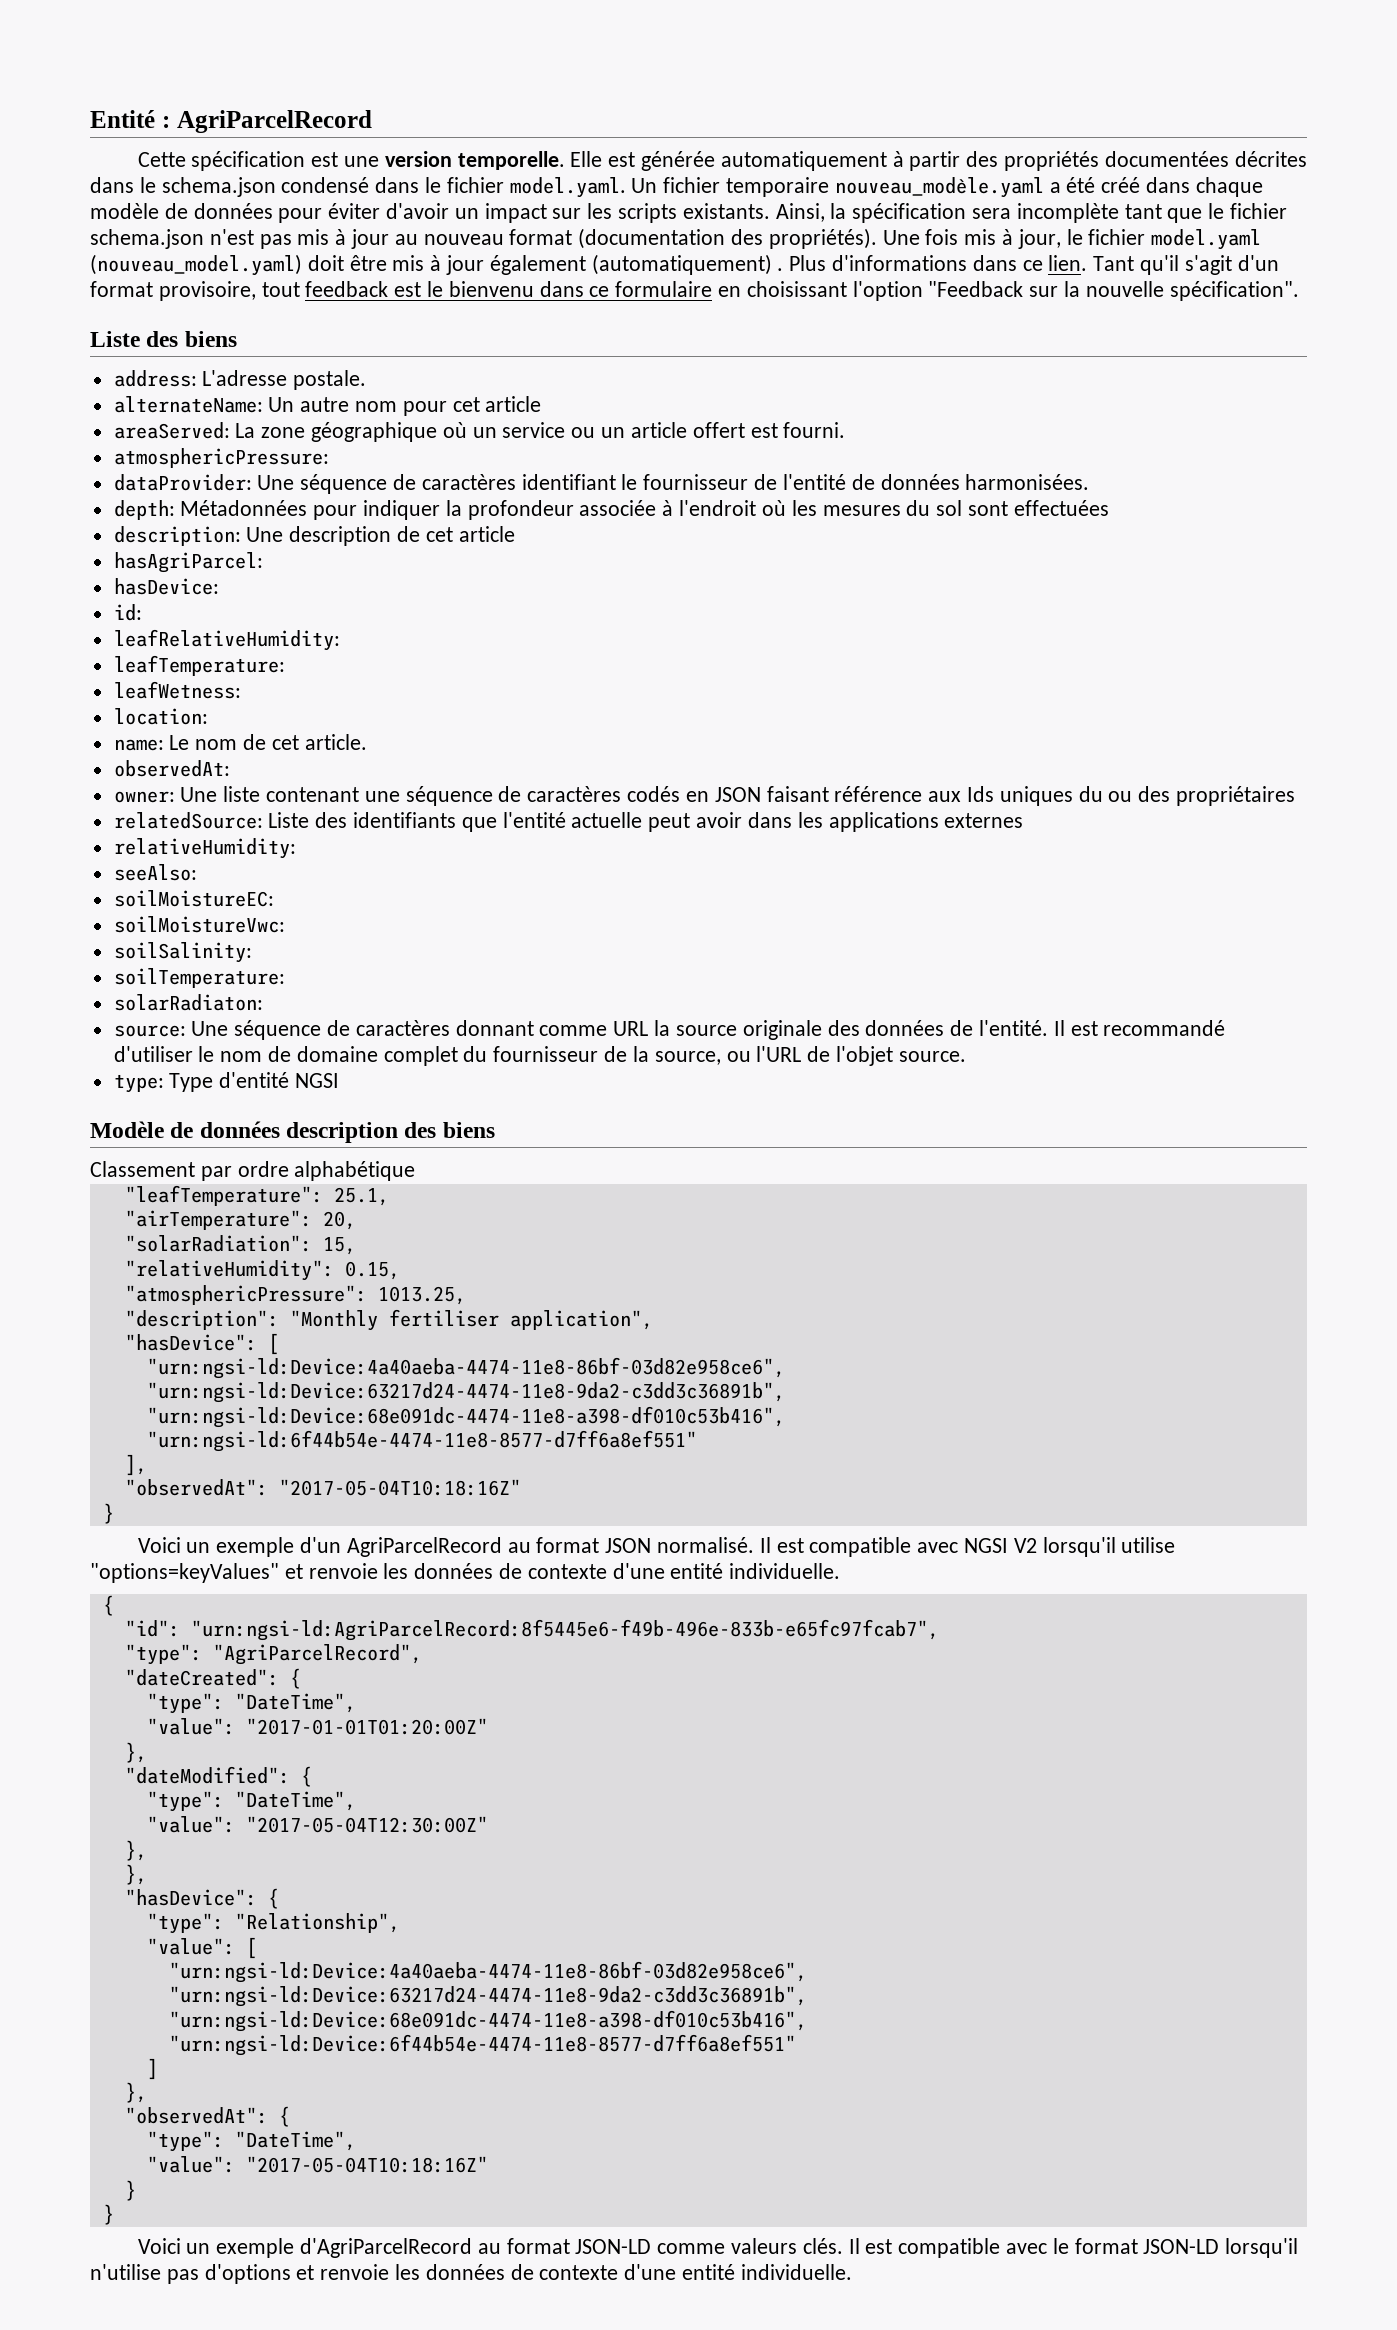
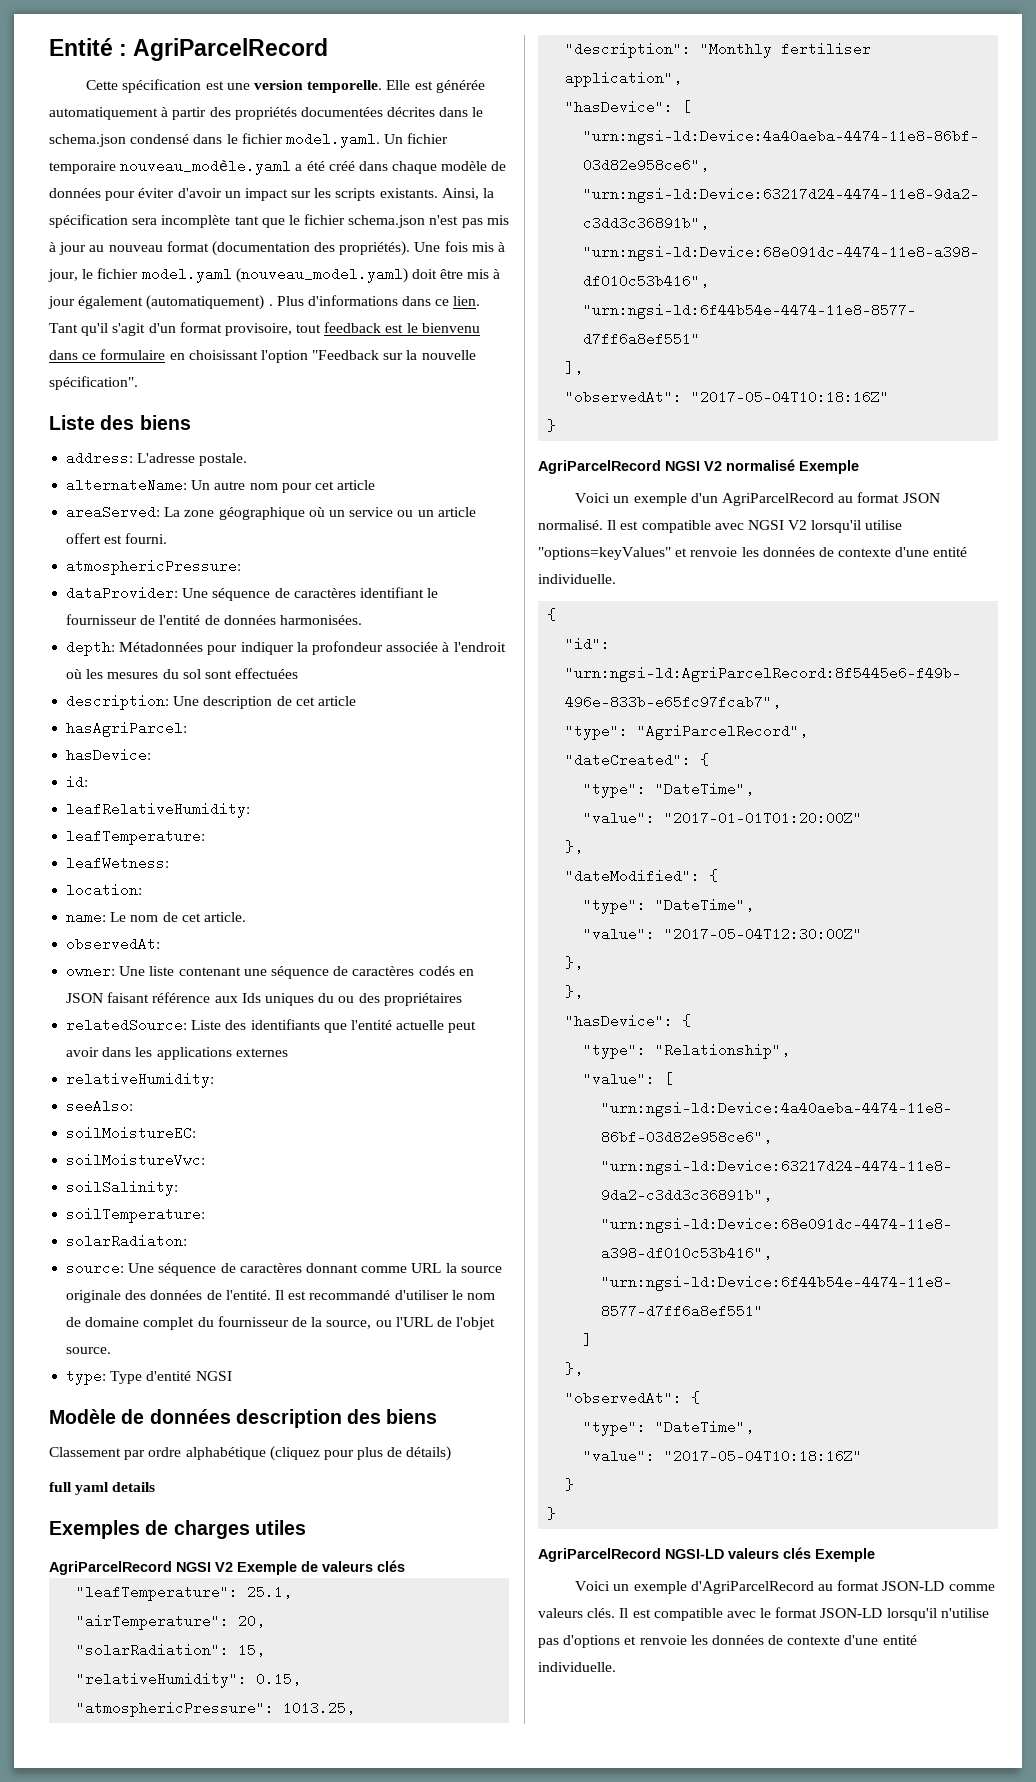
(416, 1171) none -> [269,1446,452,1461] [49,1482,156,1495] [49,1520,306,1539] [49,1560,405,1575] (cliquez pour plus de détails) // full yaml details // Exemples de charges utiles // AgriParcelRecord NGSI V2 Exemple de valeurs clés
(114, 1513) none -> [538,459,859,474] // AgriParcelRecord NGSI V2 normalisé Exemple
(114, 2214) none -> [538,1547,875,1562] // AgriParcelRecord NGSI-LD valeurs clés Exemple

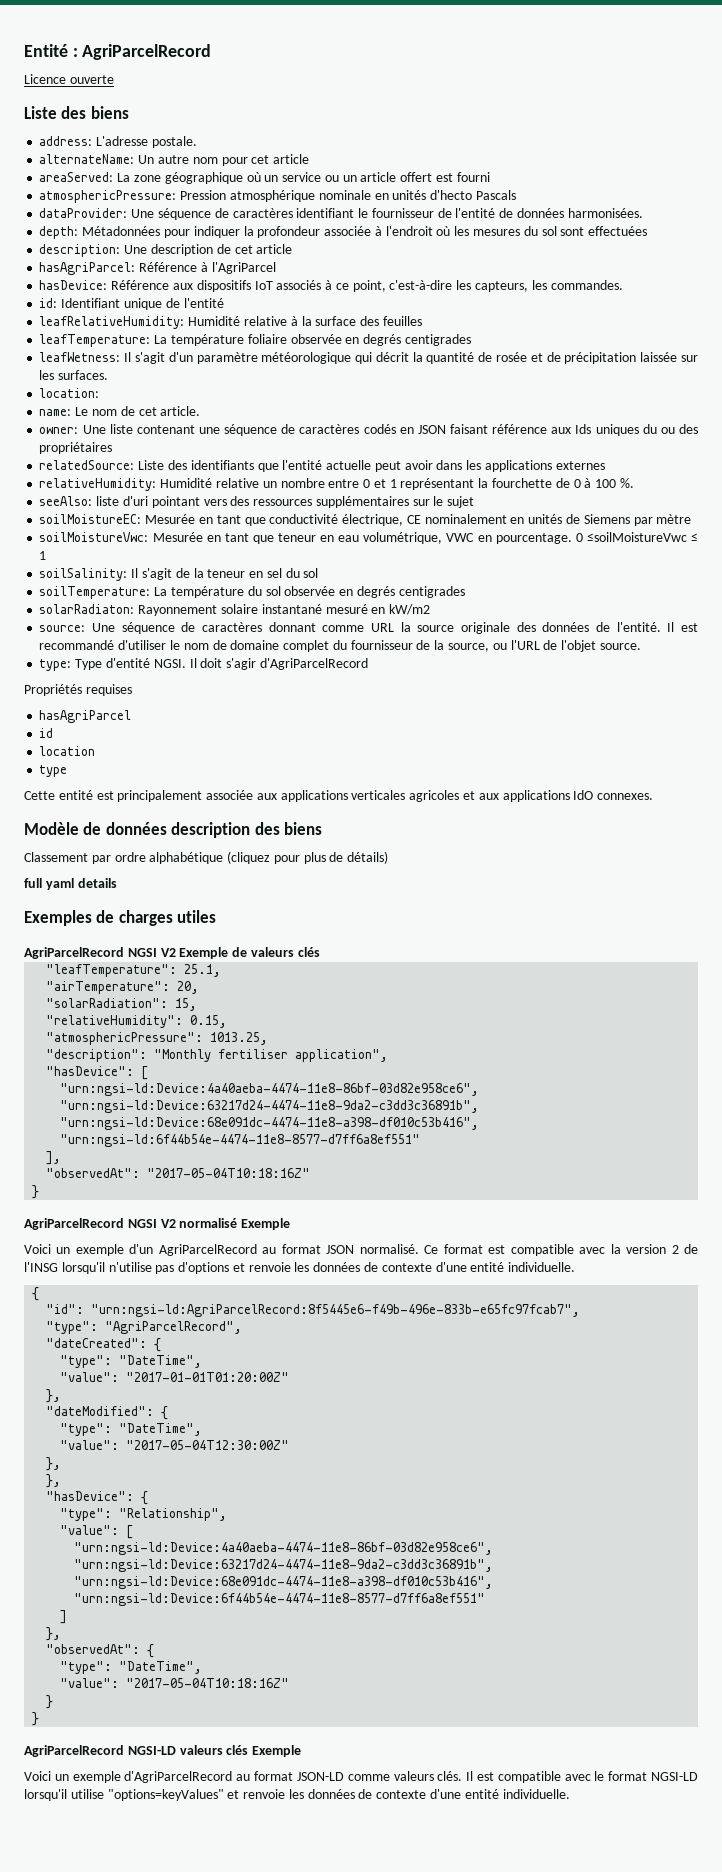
[86,79,485,93] [49,107,484,120] [49,132,449,148] [49,159,507,175] [49,188,495,201] [49,214,509,228] [49,241,506,256] [48,267,501,283] [48,295,481,310] [49,322,480,336] [49,349,476,363] [49,376,138,390] Cette spécification est une version temporelle. Elle est générée automatiquement à partir des propriétés documentées décrites dans le schema.json condensé dans le fichier model.yaml. Un fichier temporaire nouveau_modèle.yaml a été créé dans chaque modèle de données pour éviter d'avoir un impact sur les scripts existants. Ainsi, la spécification sera incomplète tant que le fichier schema.json n'est pas mis à jour au nouveau format (documentation des propriétés). Une fois mis à jour, le fichier model.yaml (nouveau_model.yaml) doit être mis à jour également (automatiquement) . Plus d'informations dans ce lien. Tant qu'il s'agit d'un format provisoire, tout feedback est le bienvenu dans ce formulaire en choisissant l'option "Feedback sur la nouvelle spécification". -> [24,74,114,84] Licence ouverte
[125,533,168,544] fourni. -> [456,172,490,182] fourni
(242, 567) none -> [180,190,516,202] Pression atmosphérique nominale en unités d'hecto Pascals
[66,748,152,762] [66,775,89,789] [66,802,251,818] [66,829,206,845] [66,856,170,870] // hasDevice: // id: // leafRelativeHumidity: // leafTemperature: // leafWetness: -> [139,262,276,274] [39,280,623,292] [39,298,224,310] [39,316,422,329] [39,334,471,347] [39,352,699,364] [39,370,109,380] Référence à l'AgriParcel // hasDevice: Référence aux dispositifs IoT associés à ce point, c'est-à-dire les capteurs, les commandes. // id: Identifiant unique de l'entité // leafRelativeHumidity: Humidité relative à la surface des feuilles // leafTemperature: La température foliaire observée en degrés centigrades // leafWetness: Il s'agit d'un paramètre météorologique qui décrit la quantité de rosée et de précipitation laissée sur les surfaces.
[66,937,161,951] // observedAt: -> (201, 411) none
[66,1099,134,1113] [66,1126,197,1140] [66,1153,206,1167] [66,1180,179,1196] [66,1207,206,1223] [66,1234,188,1248] // seeAlso: // soilMoistureEC: // soilMoistureVwc: // soilSalinity: // soilTemperature: // solarRadiaton: -> [160,478,634,490] [39,496,475,508] [39,514,692,526] [39,532,698,544] [39,551,47,560] [39,568,319,581] [39,586,465,599] [39,604,431,616] Humidité relative un nombre entre 0 et 1 représentant la fourchette de 0 à 100 %. // seeAlso: liste d'uri pointant vers des ressources supplémentaires sur le sujet // soilMoistureEC: Mesurée en tant que conductivité électrique, CE nominalement en unités de Siemens par mètre // soilMoistureVwc: Mesurée en tant que teneur en eau volumétrique, VWC en pourcentage. 0 ≤soilMoistureVwc ≤ 1 // soilSalinity: Il s'agit de la teneur en sel du sol // soilTemperature: La température du sol observée en degrés centigrades // solarRadiaton: Rayonnement solaire instantané mesuré en kW/m2
[195,1371,232,1381] NGSI -> [153,658,368,670] [24,684,132,696] [39,710,132,723] [39,728,54,738] [39,746,96,756] [39,765,68,777] [24,790,654,802] NGSI. Il doit s'agir d'AgriParcelRecord // Propriétés requises // hasAgriParcel // id // location // type // Cette entité est principalement associée aux applications verticales agricoles et aux applications IdO connexes.
[607,520,903,533] [538,547,671,560] Il est compatible avec NGSI V2 lorsqu'il utilise "options=keyValues" -> [424,1244,699,1256] [24,1262,230,1274] Ce format est compatible avec la version 2 de l'INSG lorsqu'il n'utilise pas d'options
[820,1608,989,1621] [538,1635,621,1648] JSON-LD lorsqu'il n'utilise pas d'options -> [651,1772,698,1781] [24,1789,224,1801] NGSI-LD lorsqu'il utilise "options=keyValues"

